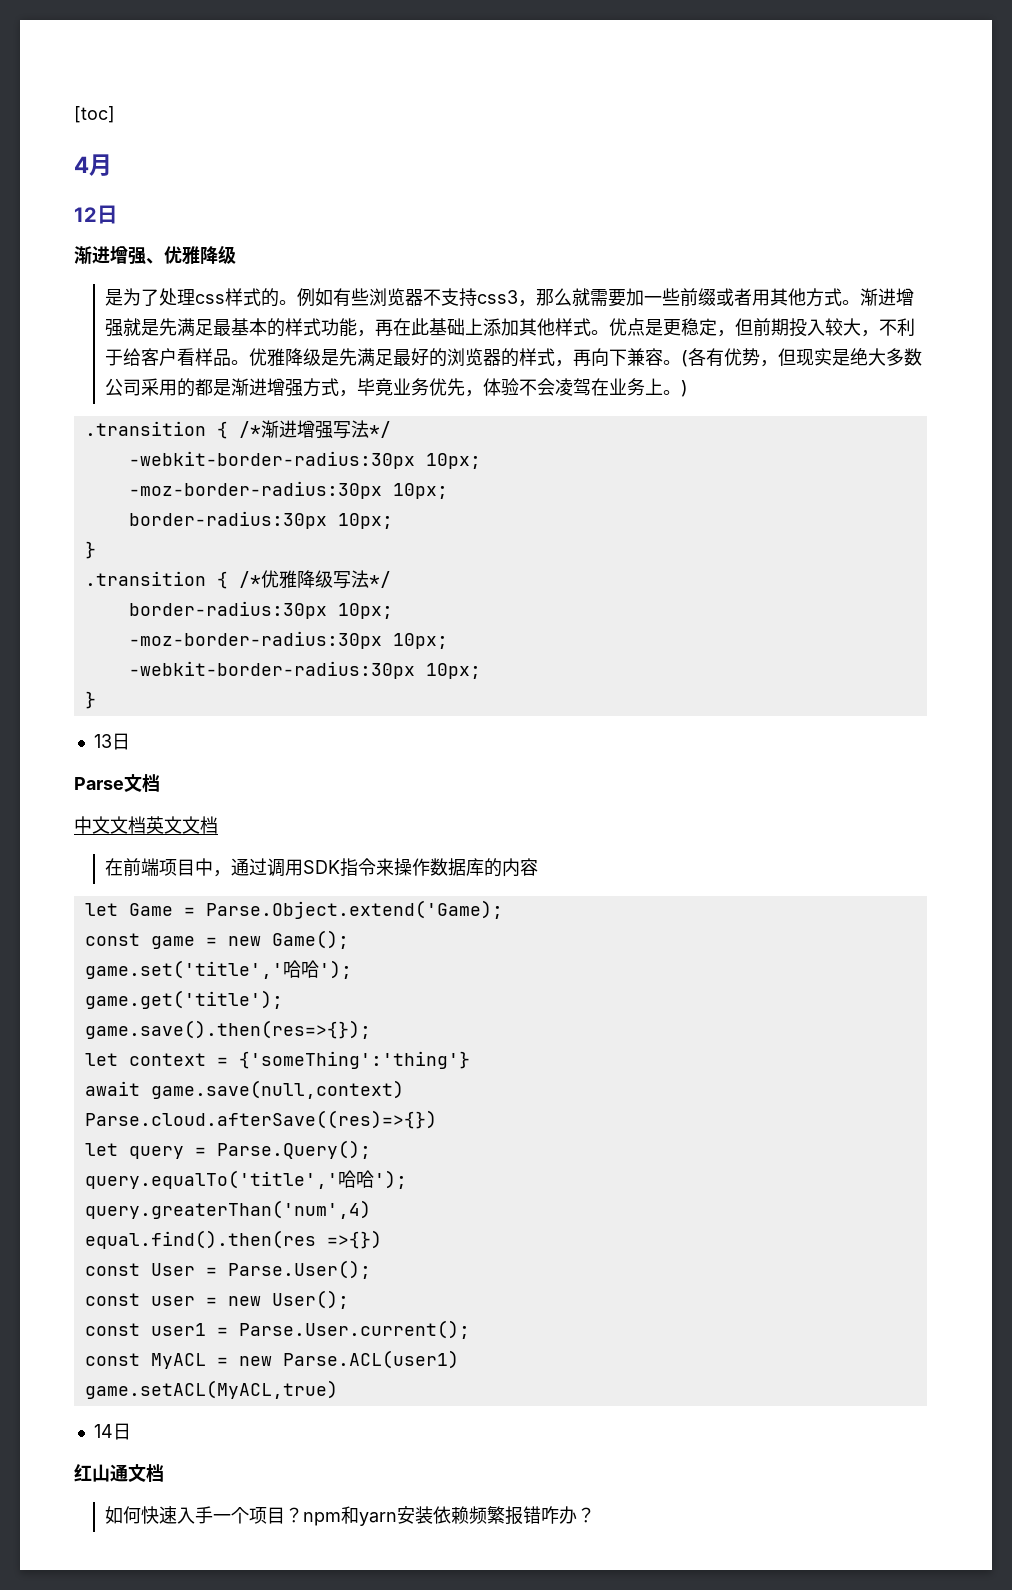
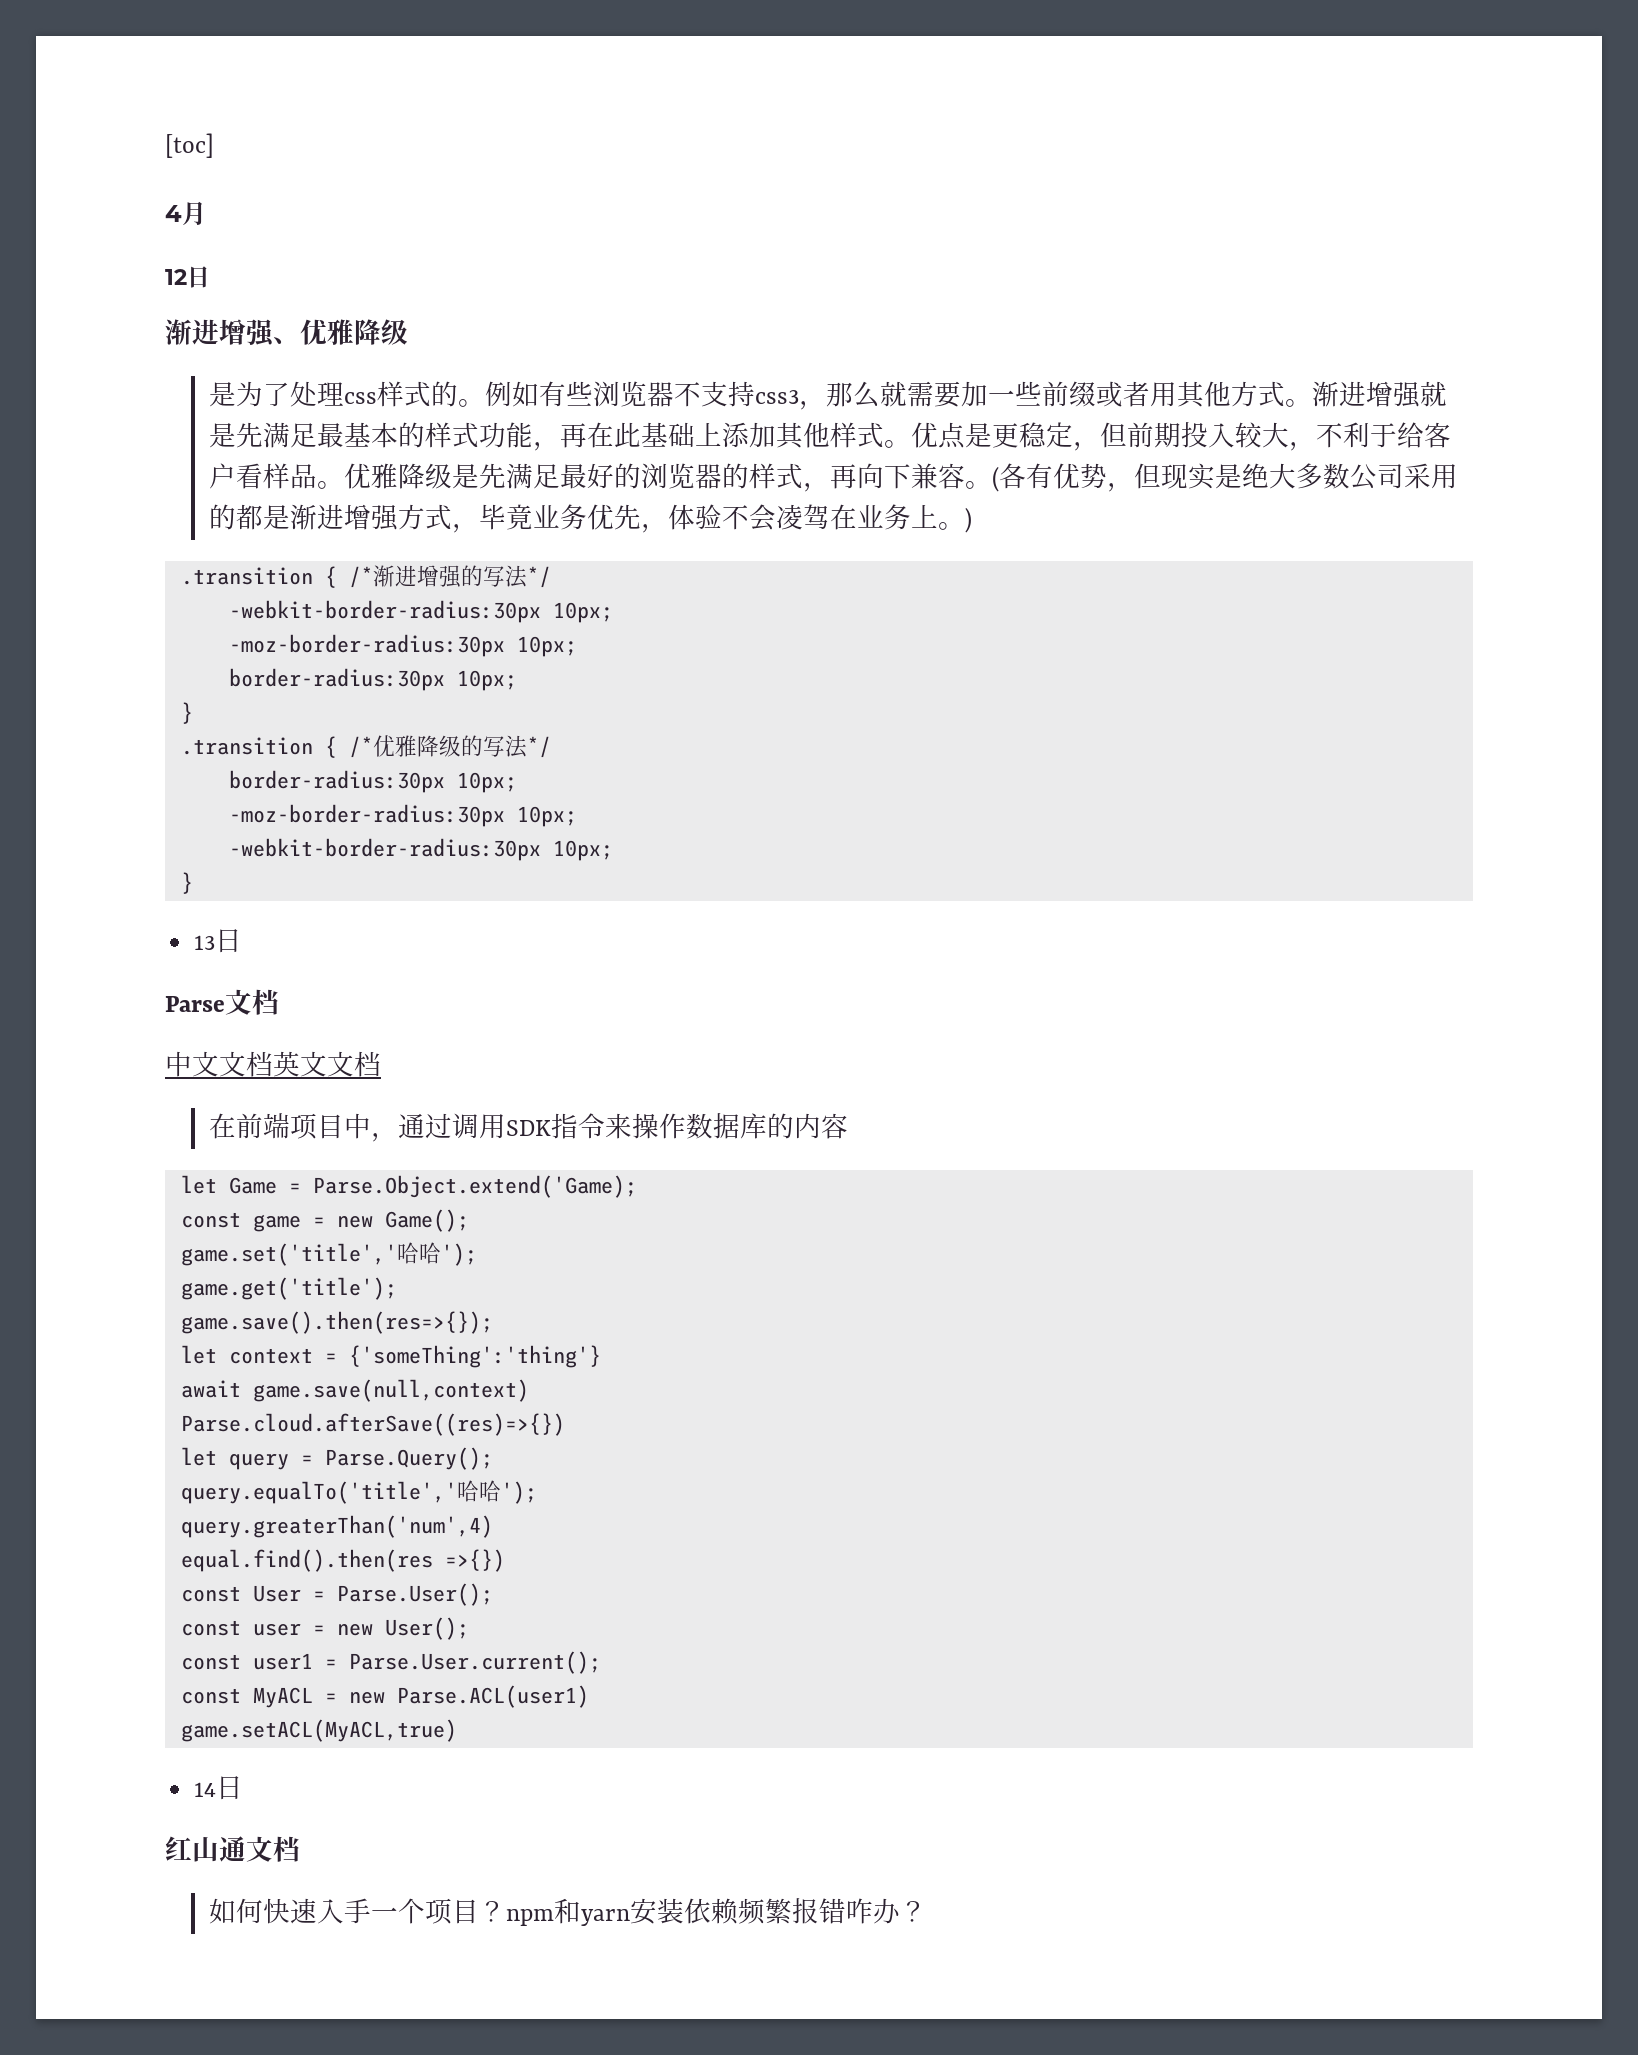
(333, 430) none -> [460,565,483,586] 的
(333, 579) none -> [460,735,483,756] 的

